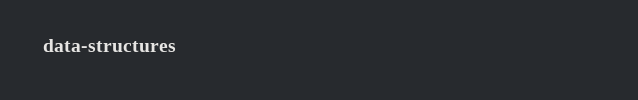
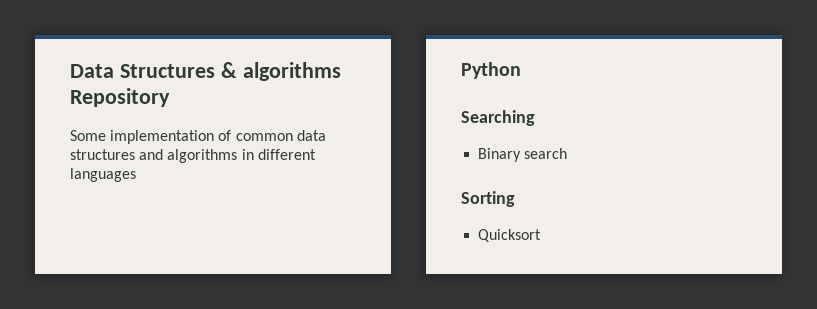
[43,39,176,52] data-structures -> [70,62,341,81] [70,88,170,107] [70,130,326,144] [70,149,316,163] [70,168,136,182] [461,62,521,79] [461,110,535,126] [478,148,568,162] [461,191,515,207] [478,229,542,242] Data Structures & algorithms Repository // Some implementation of common data structures and algorithms in different languages // Python // Searching // Binary search // Sorting // Quicksort

